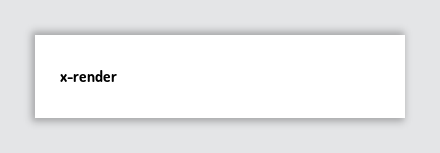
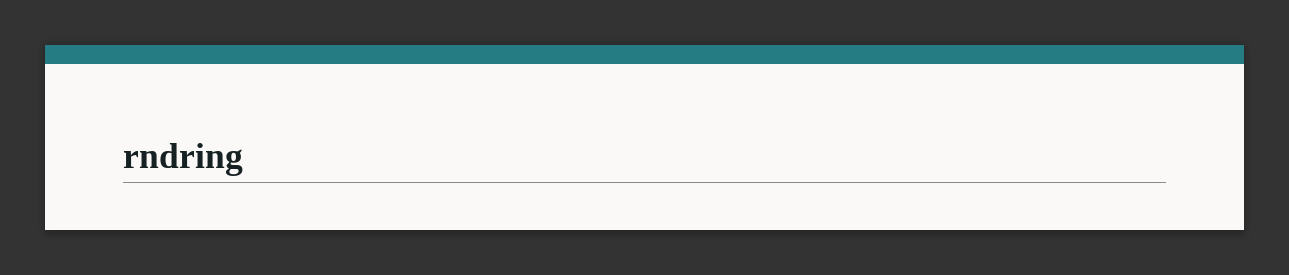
[60,70,117,82] x-render -> [123,143,243,176] rndring

